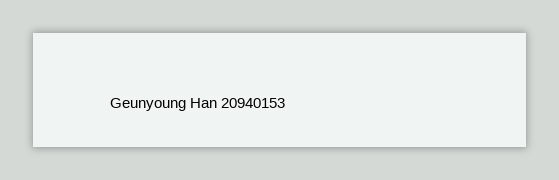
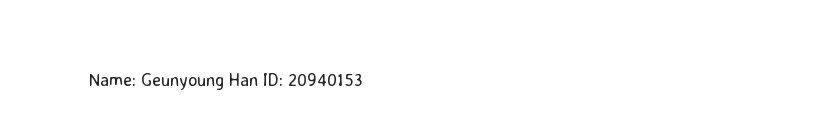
(110, 104) none -> [88,74,136,86] Name:
(218, 103) none -> [263,73,283,86] ID:

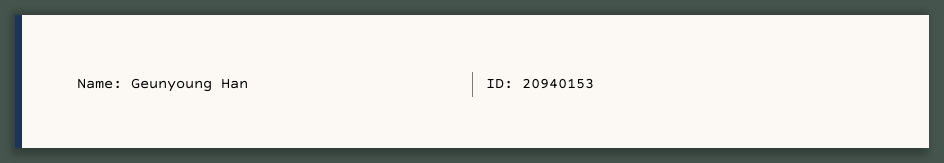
(258, 79) none -> (248, 83) //

